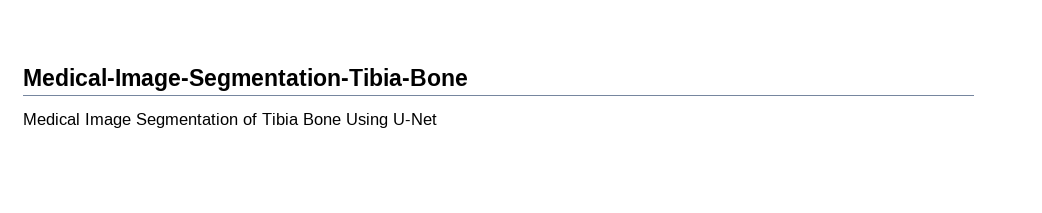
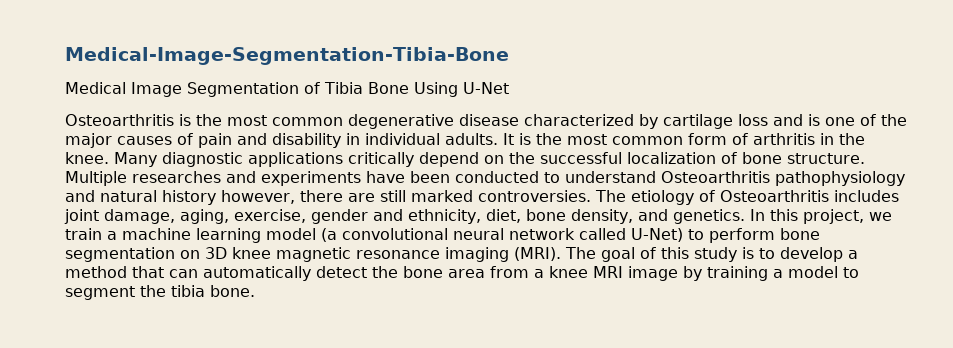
(437, 119) none -> [65,114,907,129] [65,133,865,148] [65,152,865,167] [65,171,905,186] [65,190,899,205] [64,209,892,224] [65,228,820,243] [65,247,858,262] [65,266,859,281] [65,285,255,300] // Osteoarthritis is the most common degenerative disease characterized by cartilage loss and is one of the major causes of pain and disability in individual adults. It is the most common form of arthritis in the knee. Many diagnostic applications critically depend on the successful localization of bone structure. Multiple researches and experiments have been conducted to understand Osteoarthritis pathophysiology and natural history however, there are still marked controversies. The etiology of Osteoarthritis includes joint damage, aging, exercise, gender and ethnicity, diet, bone density, and genetics. In this project, we train a machine learning model (a convolutional neural network called U-Net) to perform bone segmentation on 3D knee magnetic resonance imaging (MRI). The goal of this study is to develop a method that can automatically detect the bone area from a knee MRI image by training a model to segment the tibia bone.

